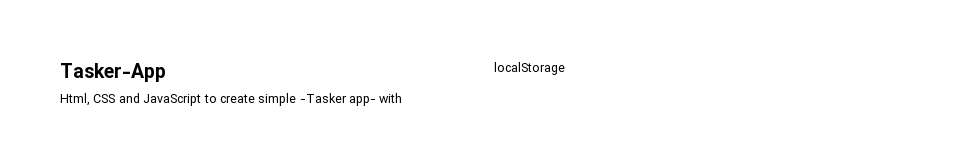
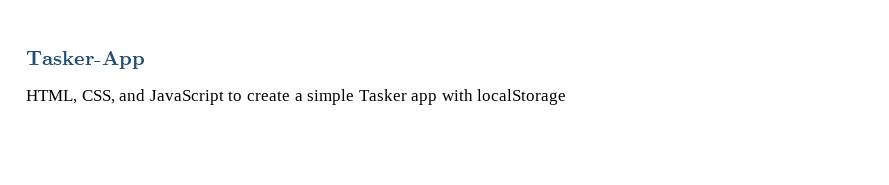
[60,93,116,106] Html, CSS -> [26,90,115,104] HTML, CSS,
[258,93,376,106] simple -Tasker app- -> [294,89,438,105] a simple Tasker app

